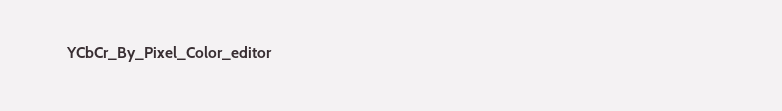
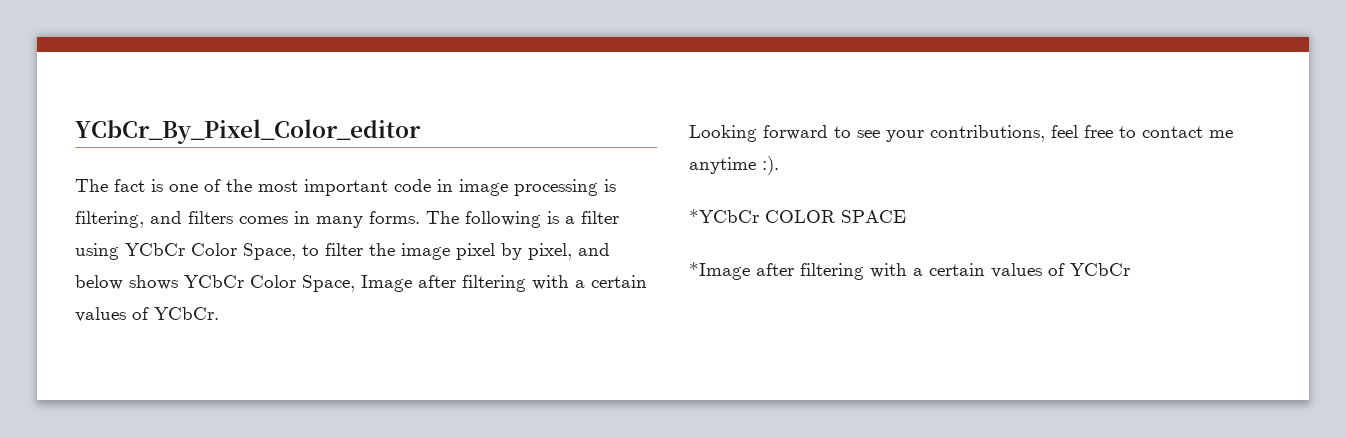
(272, 54) none -> [75,179,616,196] [75,211,619,228] [75,243,610,260] [75,275,647,292] [75,307,219,322] [689,125,1233,142] [689,156,779,175] [689,209,906,223] [689,262,1130,280] // The fact is one of the most important code in image processing is filtering, and filters comes in many forms. The following is a filter using YCbCr Color Space, to filter the image pixel by pixel, and below shows YCbCr Color Space, Image after filtering with a certain values of YCbCr. // Looking forward to see your contributions, feel free to contact me anytime :). // *YCbCr COLOR SPACE // *Image after filtering with a certain values of YCbCr

